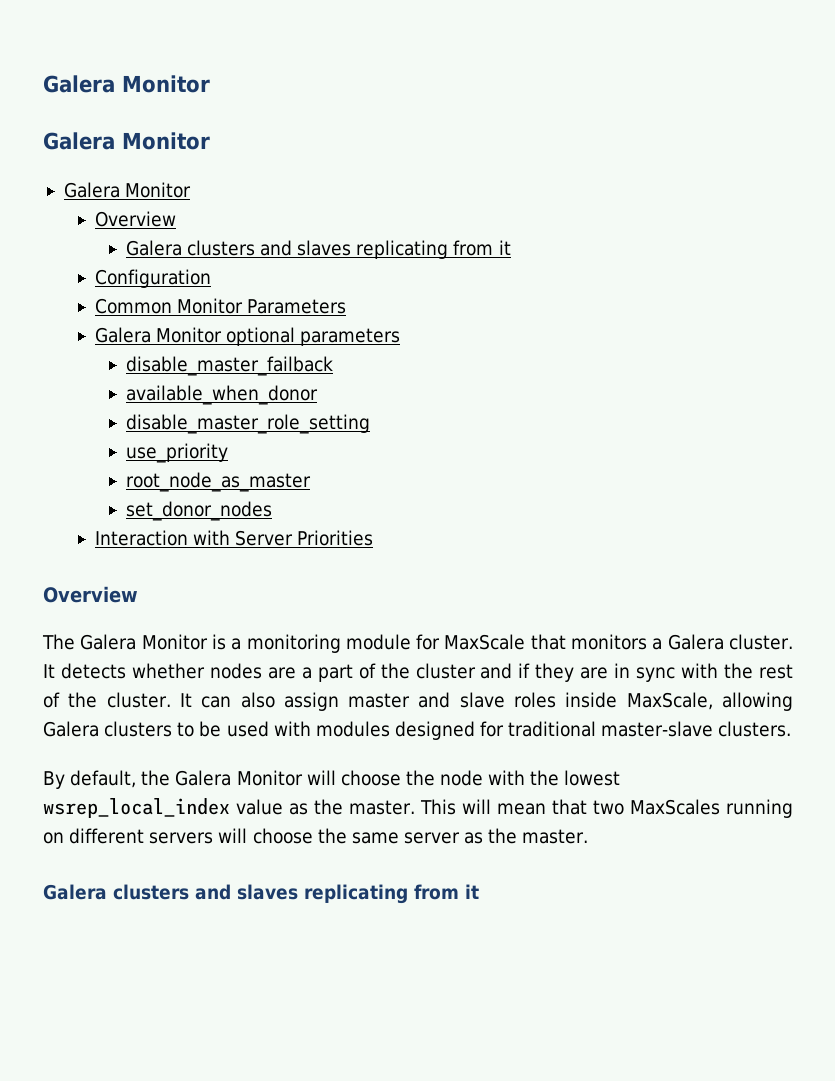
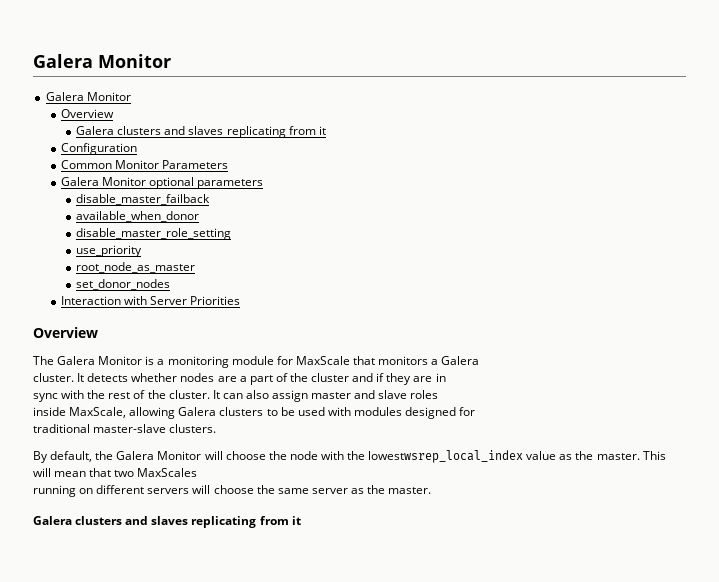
[43,75,210,93] [43,132,210,150] [63,182,192,198] Galera Monitor // Galera Monitor // Galera Monitor -> [33,54,171,68] [45,92,131,101] Galera Monitor // Galera Monitor
(724, 642) none -> (480, 360) //
(631, 670) none -> (446, 377) //
(557, 700) none -> (439, 394) //
(505, 729) none -> (476, 411) //
[564,770,621,786] [43,798,230,818] lowest wsrep_local_index -> [368,450,524,463] lowestwsrep_local_index
(720, 807) none -> (198, 472) //

